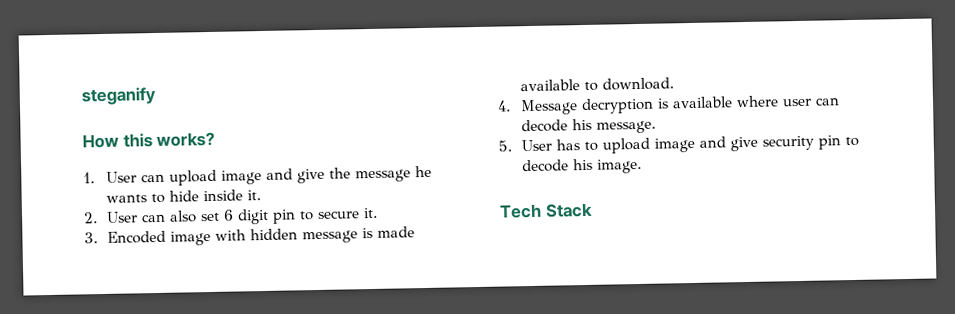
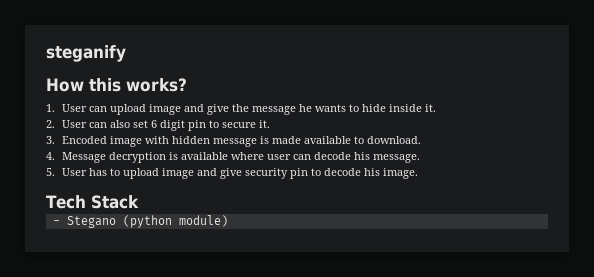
(593, 210) none -> [52,215,228,228] // - Stegano (python module)

